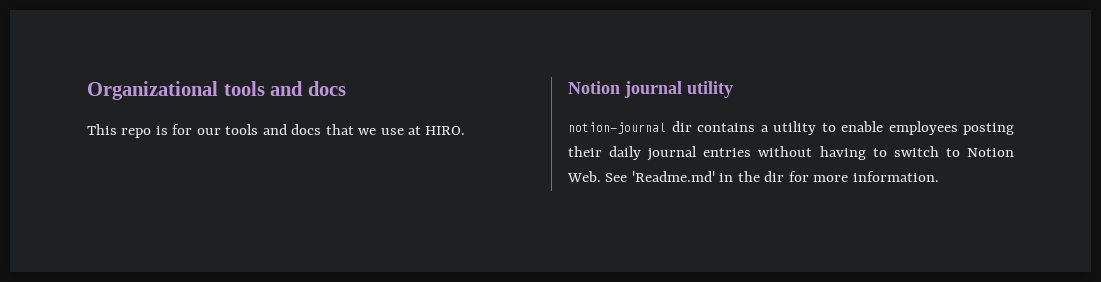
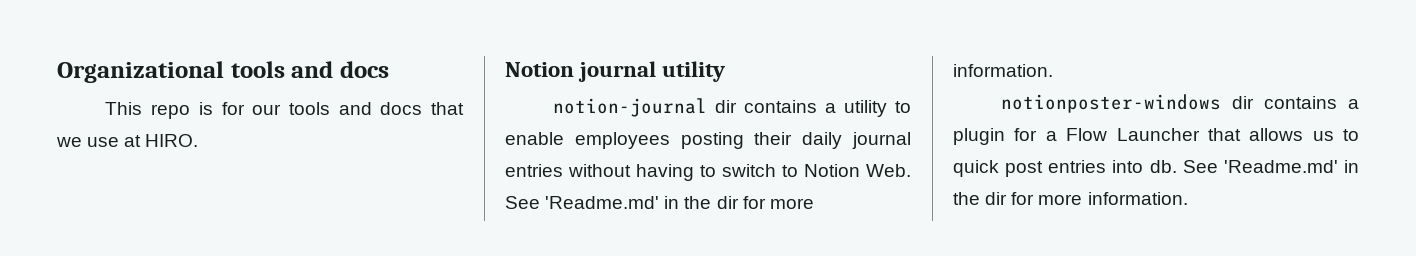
(939, 176) none -> [1001,94,1359,113] [953,128,1359,145] [953,160,1359,177] [953,192,1188,205] // notionposter-windows dir contains a plugin for a Flow Launcher that allows us to quick post entries into db. See 'Readme.md' in the dir for more information.

